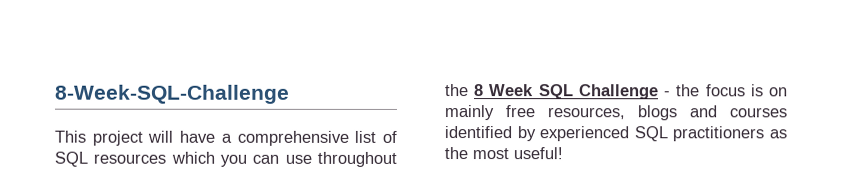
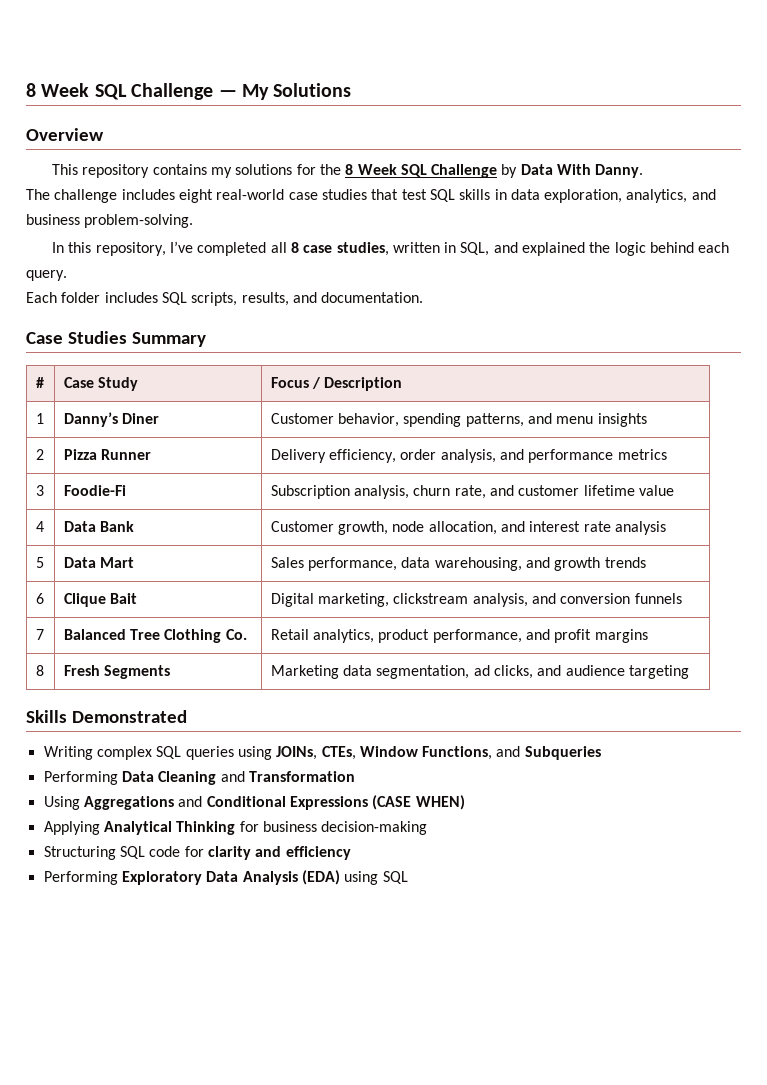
[54,84,290,104] [54,130,397,146] [54,151,398,167] 8-Week-SQL-Challenge // This project will have a comprehensive list of SQL resources which you can use throughout -> [26,83,352,100] [26,128,104,141] [51,164,316,178] 8 Week SQL Challenge — My Solutions // Overview // This repository contains my solutions for
[664,84,788,97] [444,105,787,121] [444,126,787,142] [444,147,563,160] - the focus is on mainly free resources, blogs and courses identified by experienced SQL practitioners as the most useful! -> [501,164,644,178] [26,189,716,203] [26,214,194,228] [51,241,730,256] [26,270,67,281] [26,292,424,306] [26,331,206,347] [35,377,44,388] [63,377,139,391] [270,377,403,391] [35,413,44,424] [63,412,160,427] [270,413,647,427] [35,449,44,460] [63,449,152,460] [270,449,667,463] [35,485,44,496] [63,485,126,496] [270,485,675,499] [35,521,44,532] [63,521,135,532] [270,521,667,535] [35,557,44,568] [63,557,135,568] [270,557,646,571] [35,593,44,604] [63,593,138,607] [270,593,682,607] [35,629,44,640] [63,629,247,643] [270,629,648,643] [35,665,44,676] [63,665,171,679] [270,665,690,679] [26,710,187,723] [43,746,601,760] [43,771,355,785] [43,795,465,810] [43,821,428,835] [43,846,351,860] [43,870,408,885] by Data With Danny. // The challenge includes eight real-world case studies that test SQL skills in data exploration, analytics, and business problem-solving. // In this repository, I’ve completed all 8 case studies, written in SQL, and explained the logic behind each query. // Each folder includes SQL scripts, results, and documentation. // Case Studies Summary // # | Case Study | Focus / Description // 1 | Danny’s Diner | Customer behavior, spending patterns, and menu insights // 2 | Pizza Runner | Delivery efficiency, order analysis, and performance metrics // 3 | Foodie-Fi | Subscription analysis, churn rate, and customer lifetime value // 4 | Data Bank | Customer growth, node allocation, and interest rate analysis // 5 | Data Mart | Sales performance, data warehousing, and growth trends // 6 | Clique Bait | Digital marketing, clickstream analysis, and conversion funnels // 7 | Balanced Tree Clothing Co. | Retail analytics, product performance, and profit margins // 8 | Fresh Segments | Marketing data segmentation, ad clicks, and audience targeting // Skills Demonstrated // Writing complex SQL queries using JOINs, CTEs, Window Functions, and Subqueries // Performing Data Cleaning and Transformation // Using Aggregations and Conditional Expressions (CASE WHEN) // Applying Analytical Thinking for business decision-making // Structuring SQL code for clarity and efficiency // Performing Exploratory Data Analysis (EDA) using SQL

